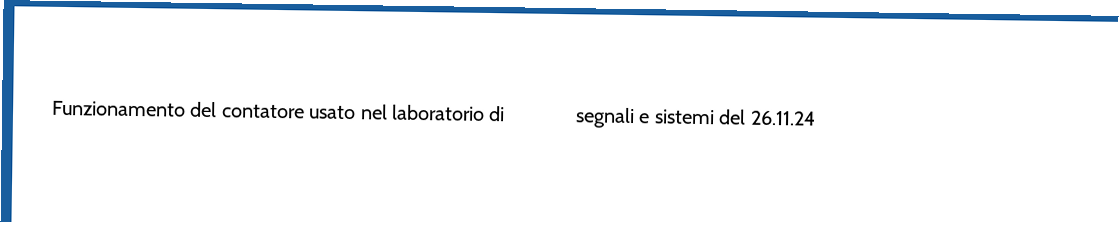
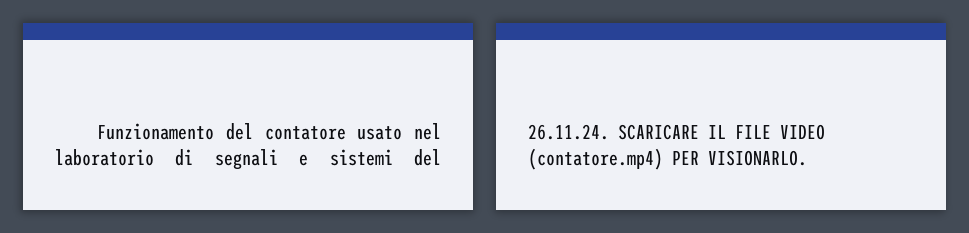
[749,110,816,126] 26.11.24 -> [528,124,825,140] [528,148,807,170] 26.11.24. SCARICARE IL FILE VIDEO (contatore.mp4) PER VISIONARLO.

